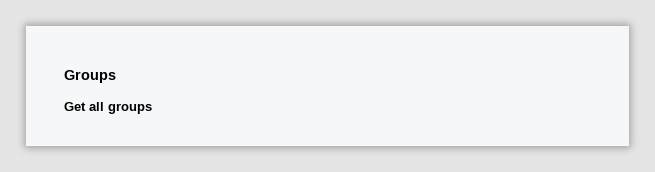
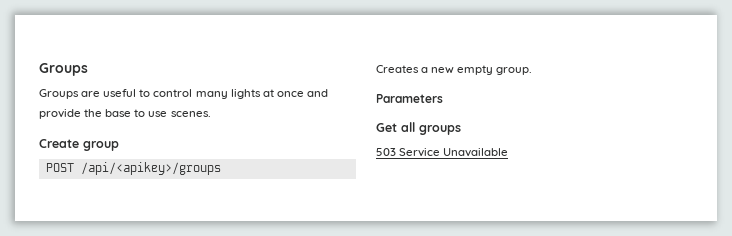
[64,70,116,83] Groups -> [39,63,88,76] [39,89,328,99] [39,109,211,119] [39,139,119,151] [45,162,221,175] [376,65,533,75] [376,94,443,103] Groups // Groups are useful to control many lights at once and provide the base to use scenes. // Create group // POST /api/<apikey>/groups // Creates a new empty group. // Parameters
(152, 108) none -> [376,148,509,157] // 503 Service Unavailable

